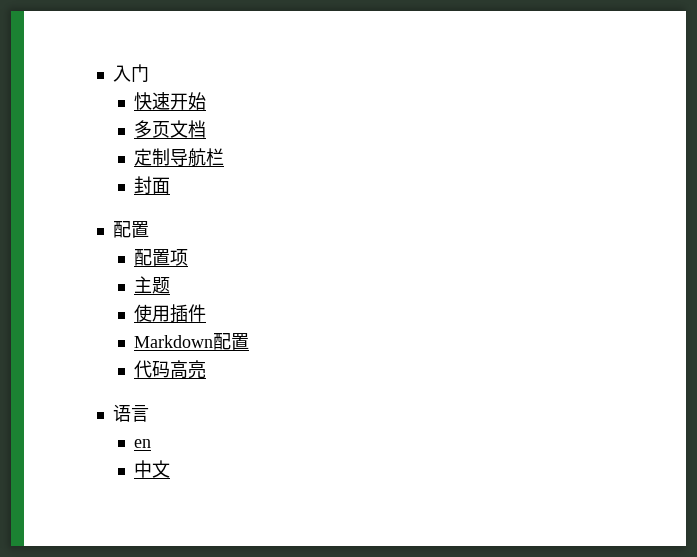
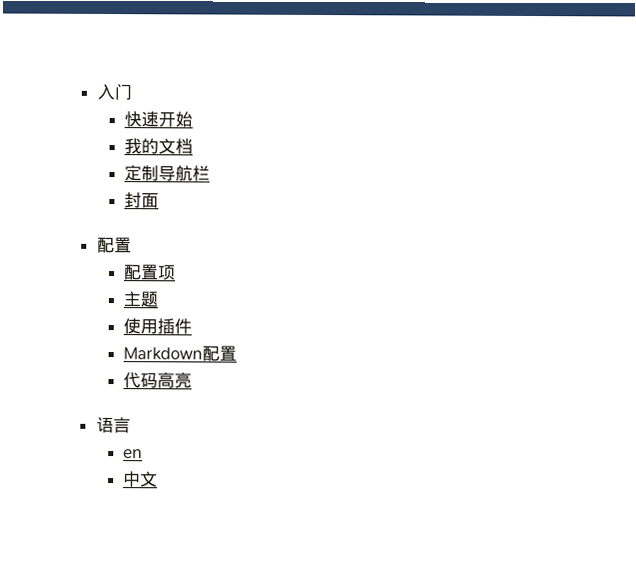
[134,120,171,138] 多页 -> [124,138,160,155] 我的

